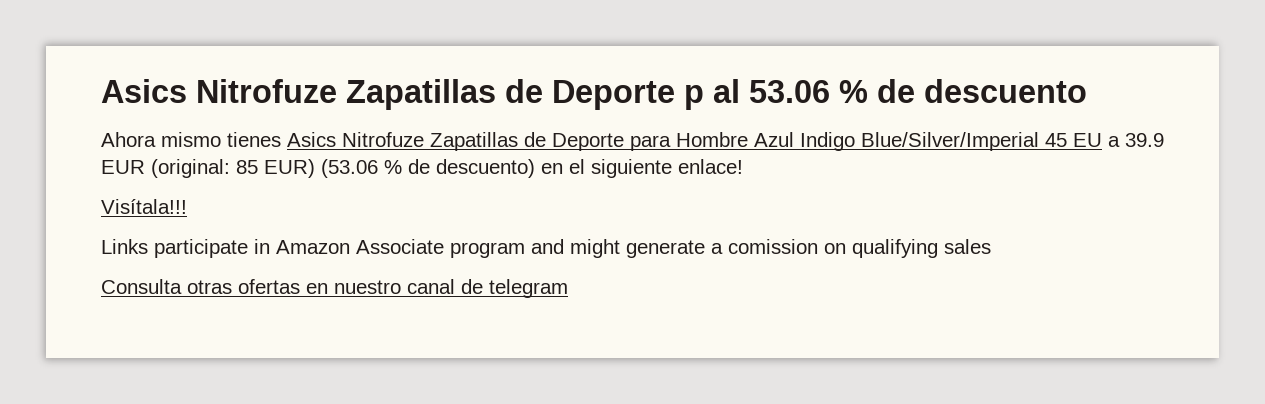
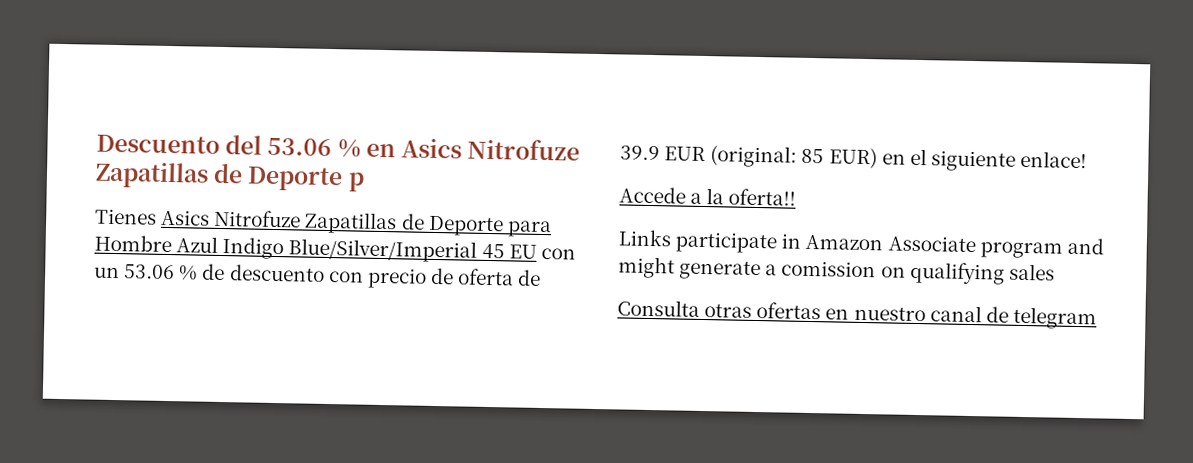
(101, 91) none -> [96,134,396,158] Descuento del 53.06 % en
[713,79,1087,103] [101,132,281,147] al 53.06 % de descuento // Ahora mismo tienes -> [95,208,157,225] // Tienes
[1108,136,1120,147] a -> [540,247,576,260] [94,263,542,289] con un 53.06 % de descuento con precio de oferta de
[321,159,535,178] (53.06 % de descuento) -> (878, 158) none
[101,199,187,214] Visítala!!! -> [619,186,797,206] Accede a la oferta!!

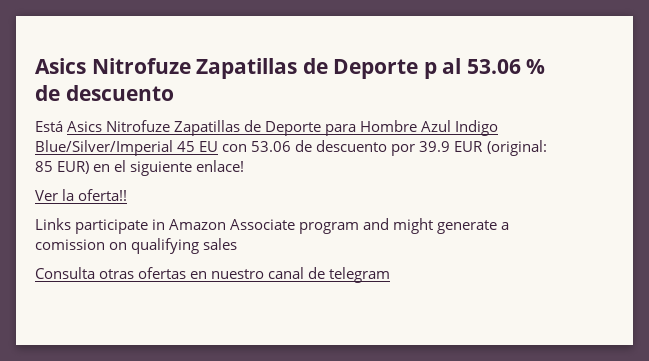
[96,134,396,158] Descuento del 53.06 % en -> (35, 66) none
[95,208,157,225] // Tienes -> [442,58,546,74] [35,85,174,101] [35,121,63,132] al 53.06 % de descuento // Está
[94,263,542,289] un 53.06 % de descuento con precio de oferta de -> [251,140,416,156] 53.06 de descuento por
[619,186,703,204] Accede a -> [35,190,58,201] Ver

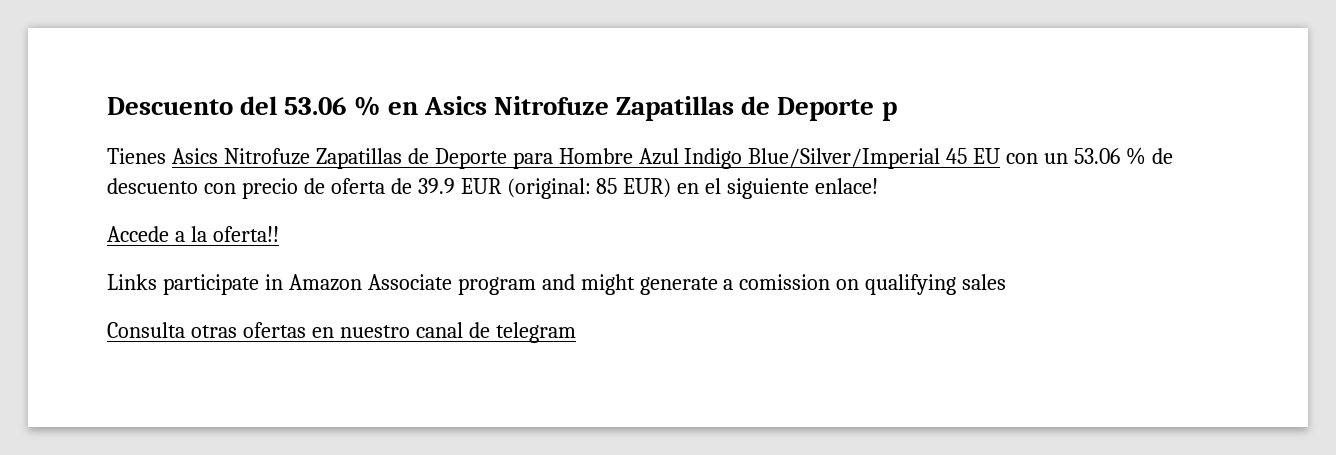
(35, 66) none -> [107,96,418,116] Descuento del 53.06 % en
[442,58,546,74] [35,85,174,101] [35,121,63,132] al 53.06 % de descuento // Está -> [107,148,166,164] // Tienes
[251,140,416,156] 53.06 de descuento por -> [1044,147,1173,165] [107,178,412,199] un 53.06 % de descuento con precio de oferta de
[35,190,58,201] Ver -> [107,226,185,242] Accede a

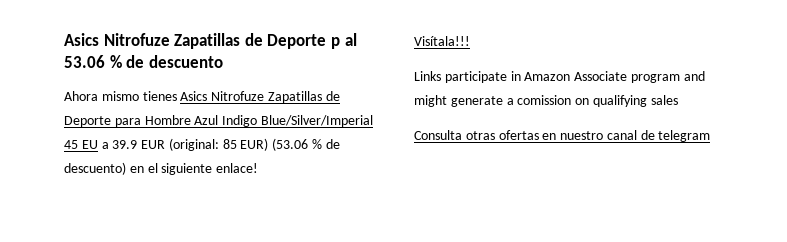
[107,96,418,116] Descuento del 53.06 % en -> (64, 39) none
[107,148,166,164] // Tienes -> [344,33,357,46] [64,55,223,68] [64,91,177,101] al 53.06 % de descuento // Ahora mismo tienes
[1006,147,1173,165] [107,178,412,199] con un 53.06 % de descuento con precio de oferta de -> [101,142,109,149] a
(672, 188) none -> [272,138,340,151] [64,162,126,175] (53.06 % de descuento)
[107,226,279,242] Accede a la oferta!! -> [414,36,470,46] Visítala!!!

